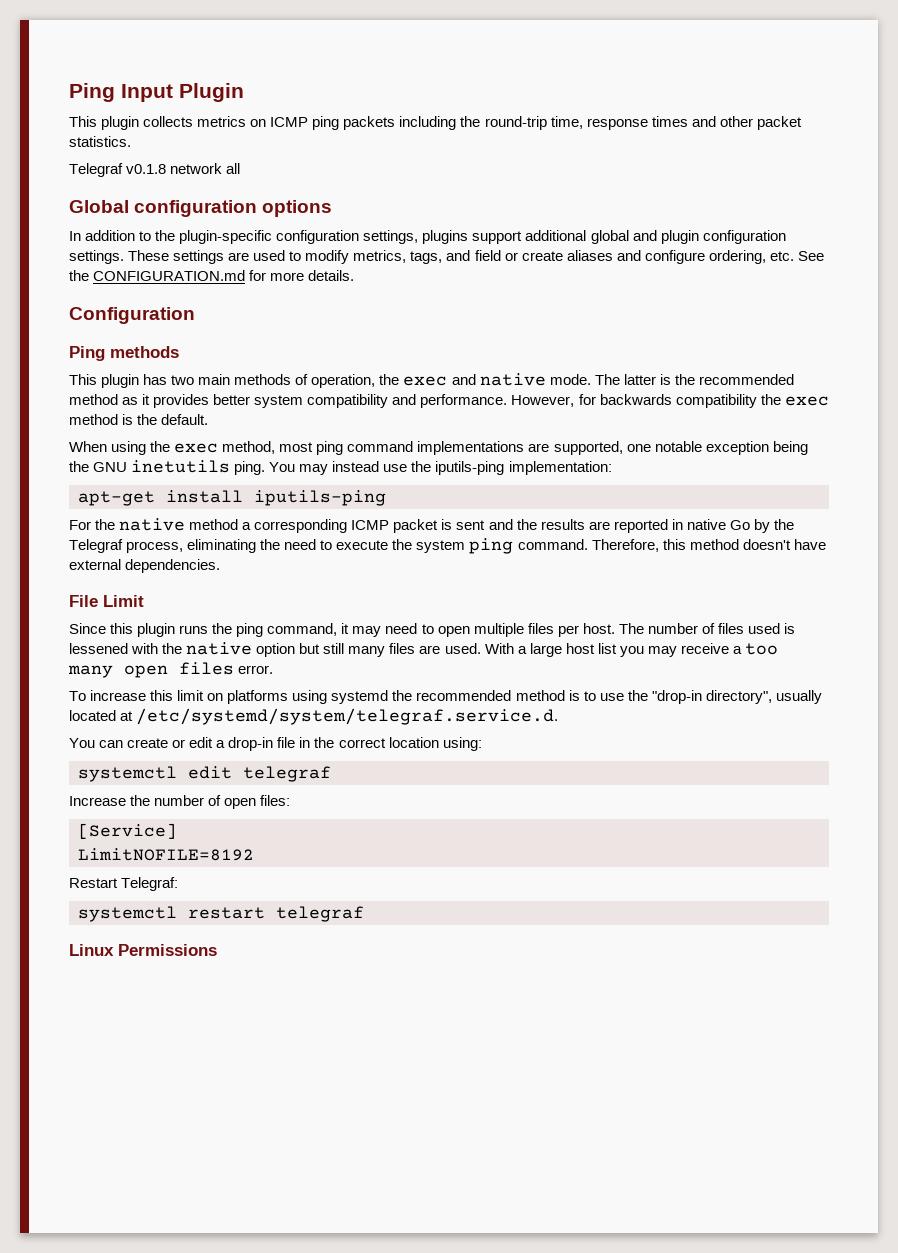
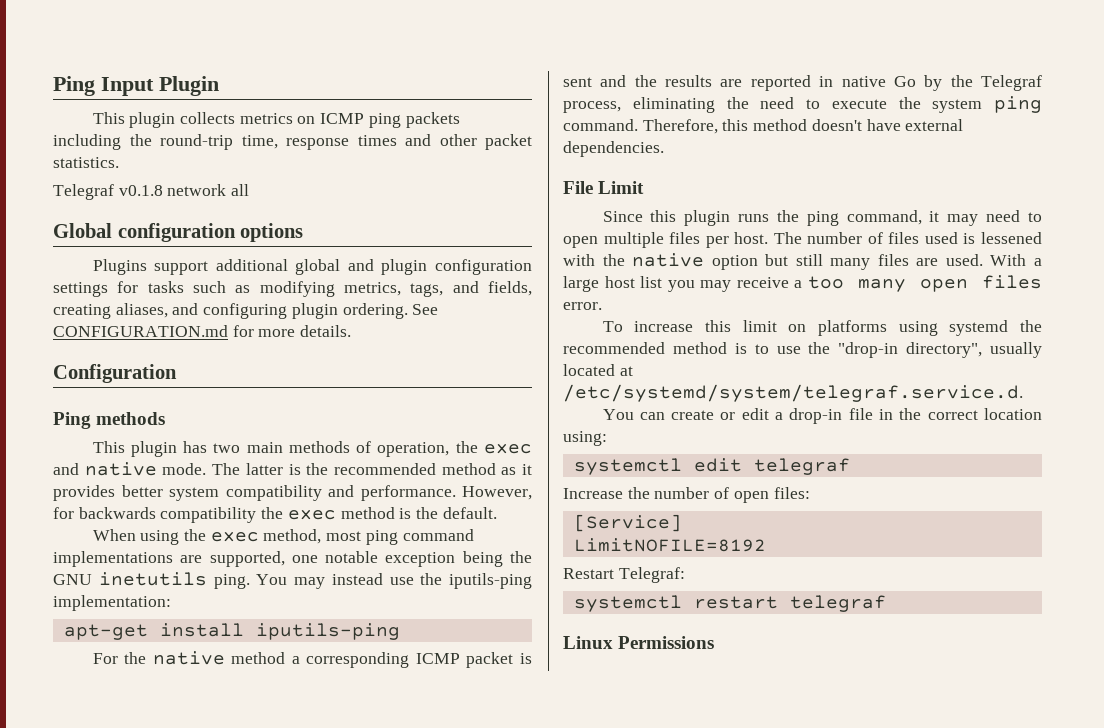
[69,230,469,244] In addition to the plugin-specific configuration settings, plugins -> [92,259,147,275] Plugins
[69,250,824,264] [69,270,89,281] settings. These settings are used to modify metrics, tags, and field or create aliases and configure ordering, etc. See the -> [53,281,532,297] [53,303,439,319] settings for tasks such as modifying metrics, tags, and fields, creating aliases, and configuring plugin ordering. See

